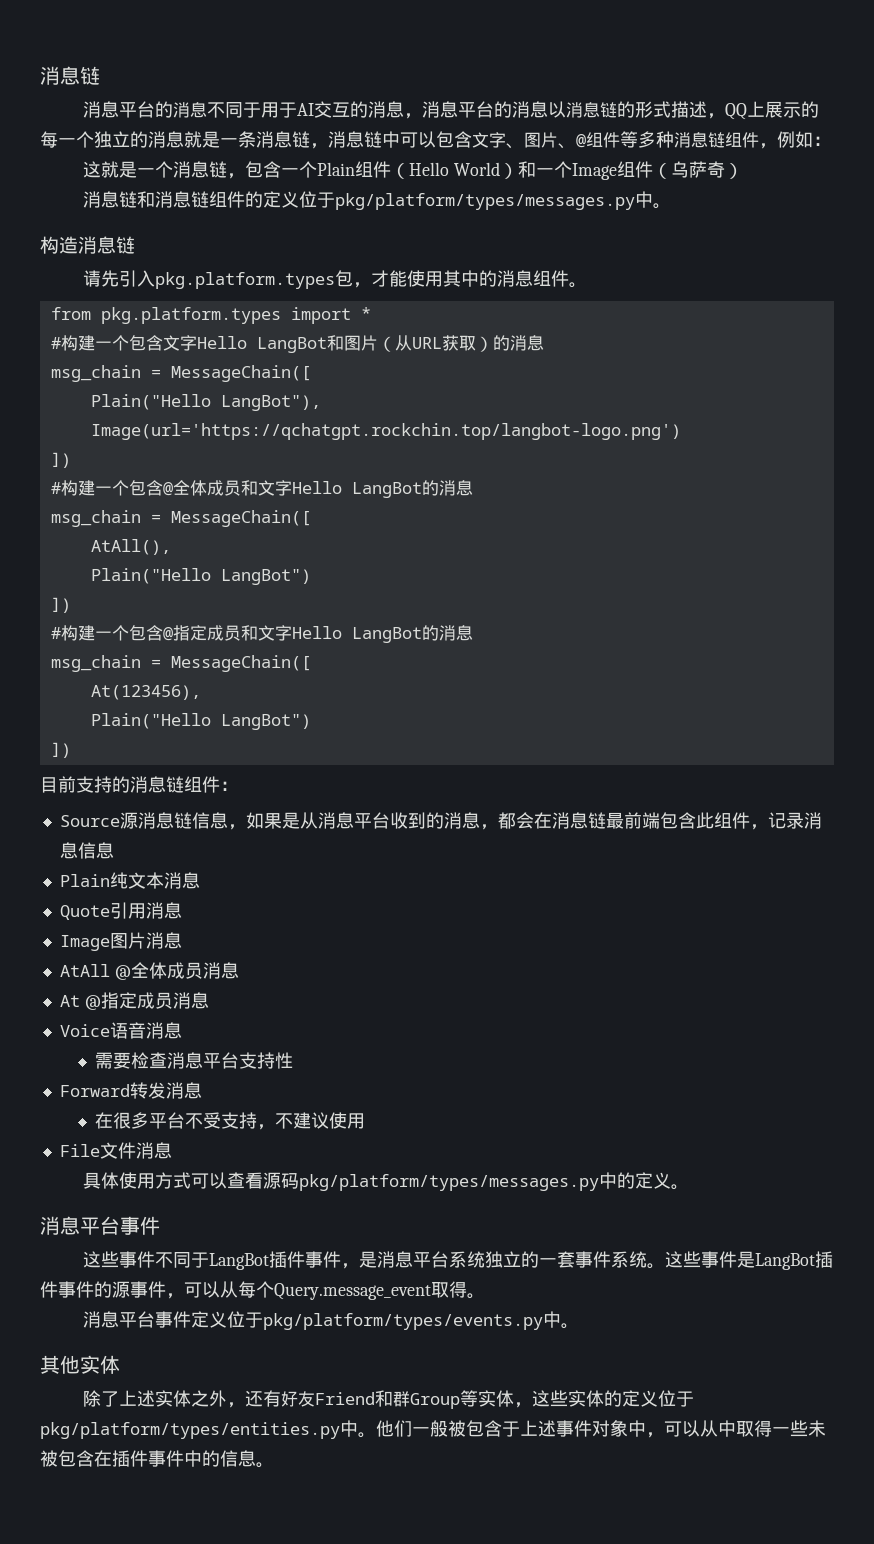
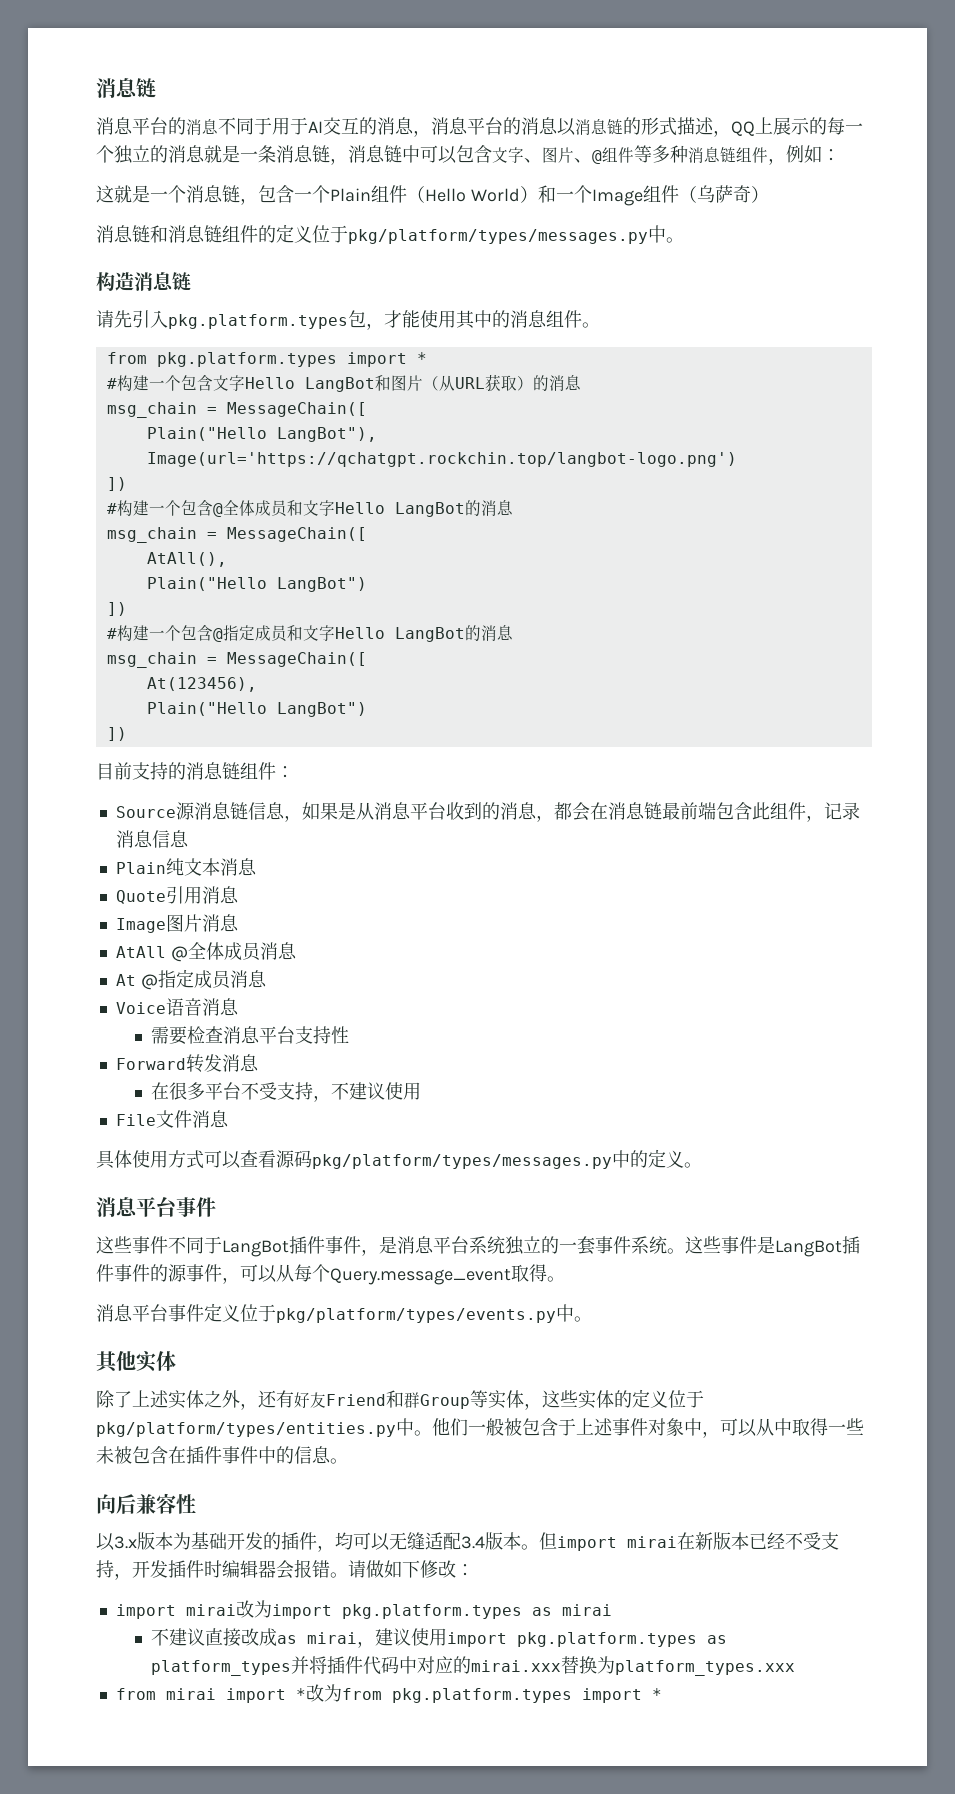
(274, 1465) none -> [96,1493,196,1514] [96,1532,839,1552] [96,1559,474,1580] [115,1600,612,1619] [150,1628,727,1648] [150,1656,795,1676] [115,1684,662,1703] // 向后兼容性 // 以3.x版本为基础开发的插件，均可以无缝适配3.4版本。但import mirai在新版本已经不受支持，开发插件时编辑器会报错。请做如下修改： // import mirai改为import pkg.platform.types as mirai // 不建议直接改成as mirai，建议使用import pkg.platform.types as platform_types并将插件代码中对应的mirai.xxx替换为platform_types.xxx // from mirai import *改为from pkg.platform.types import *

